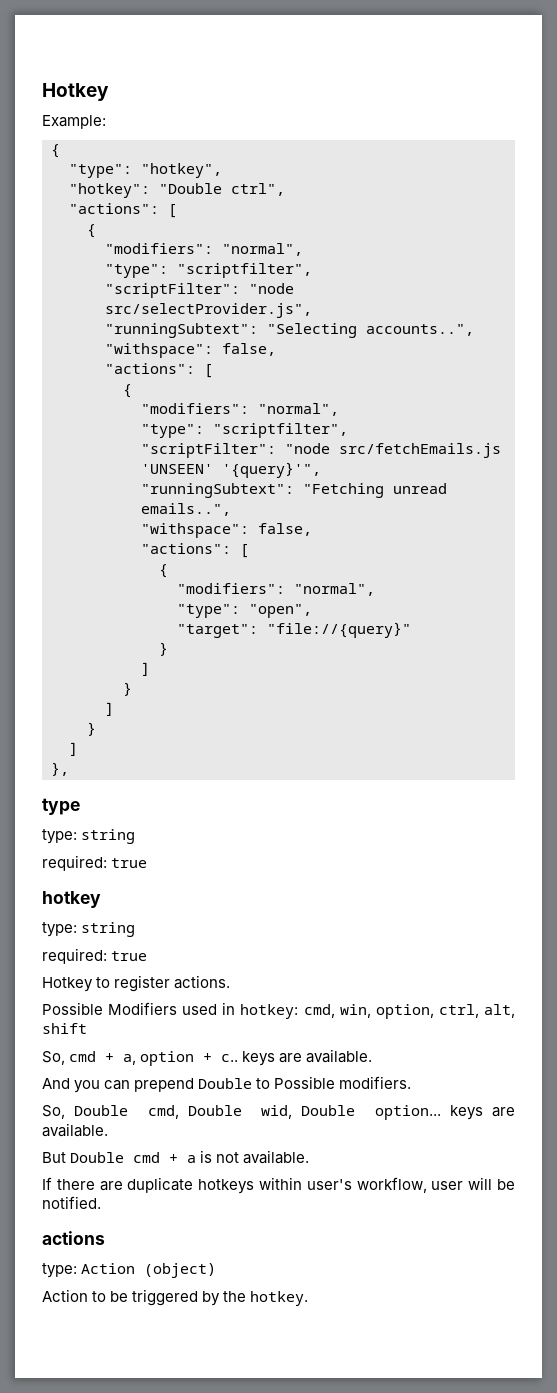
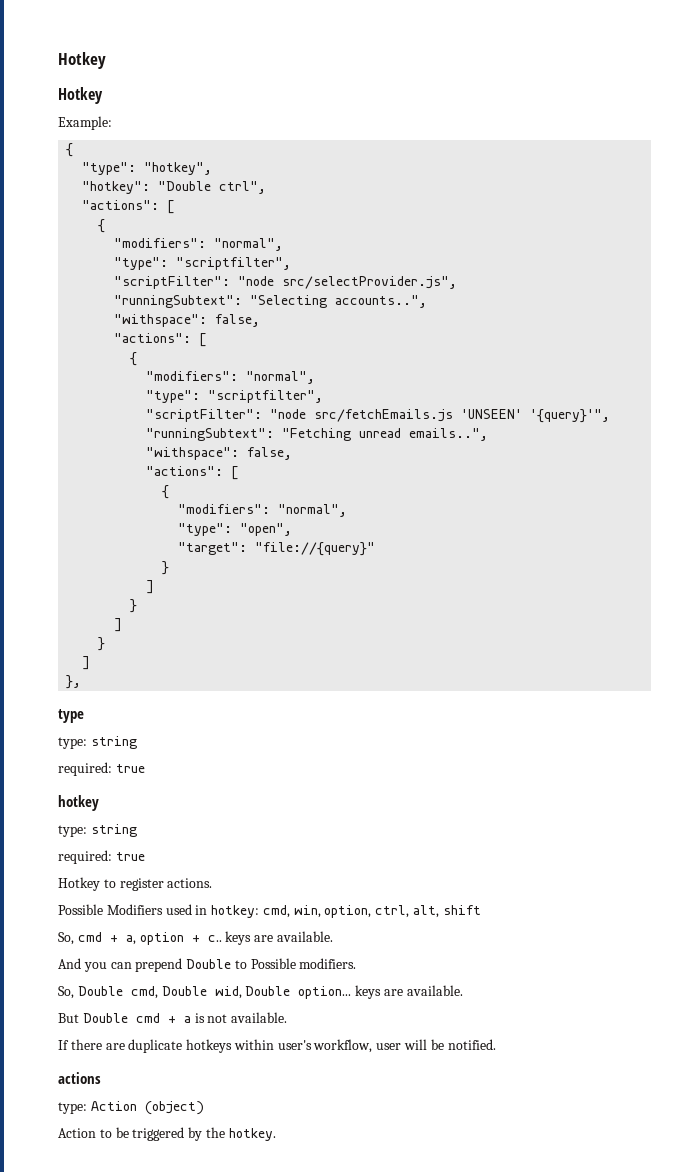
[42,83,109,101] Hotkey -> [58,52,106,69] [58,87,103,104] Hotkey // Hotkey

